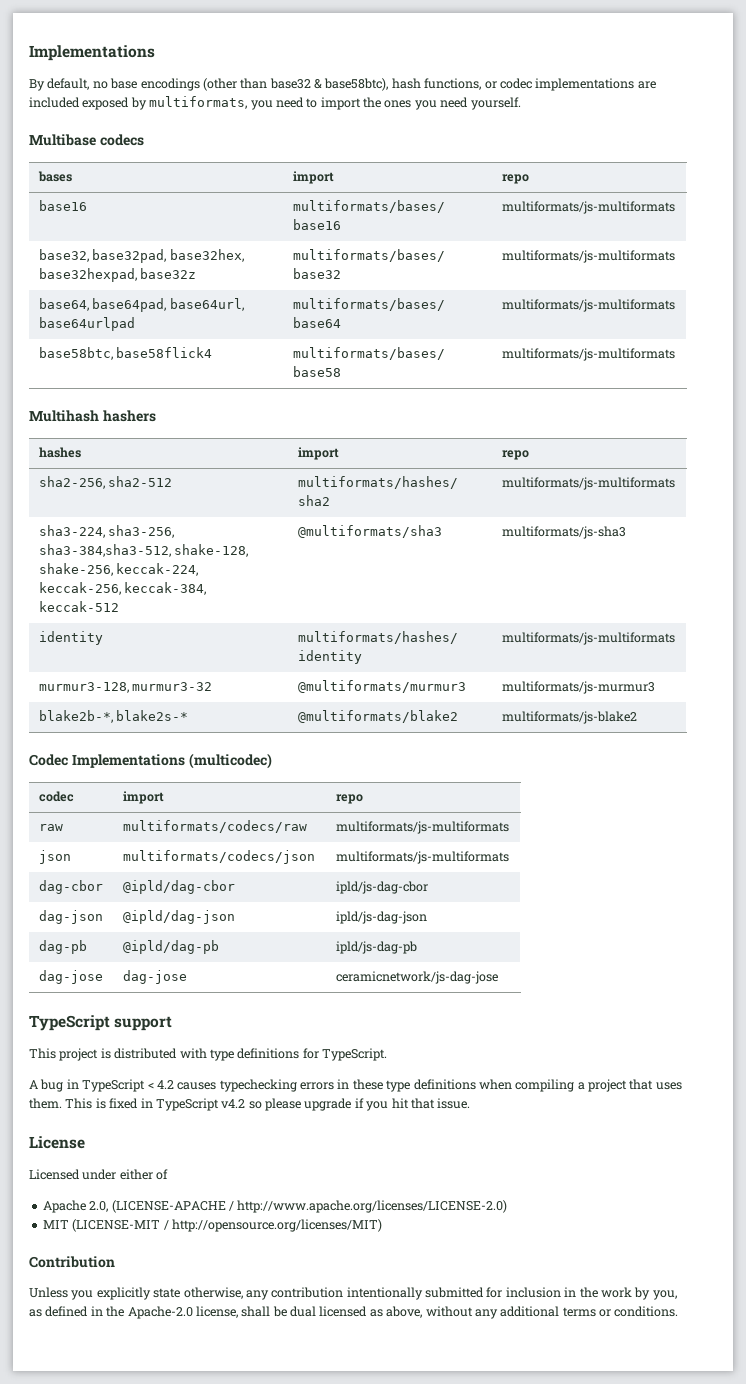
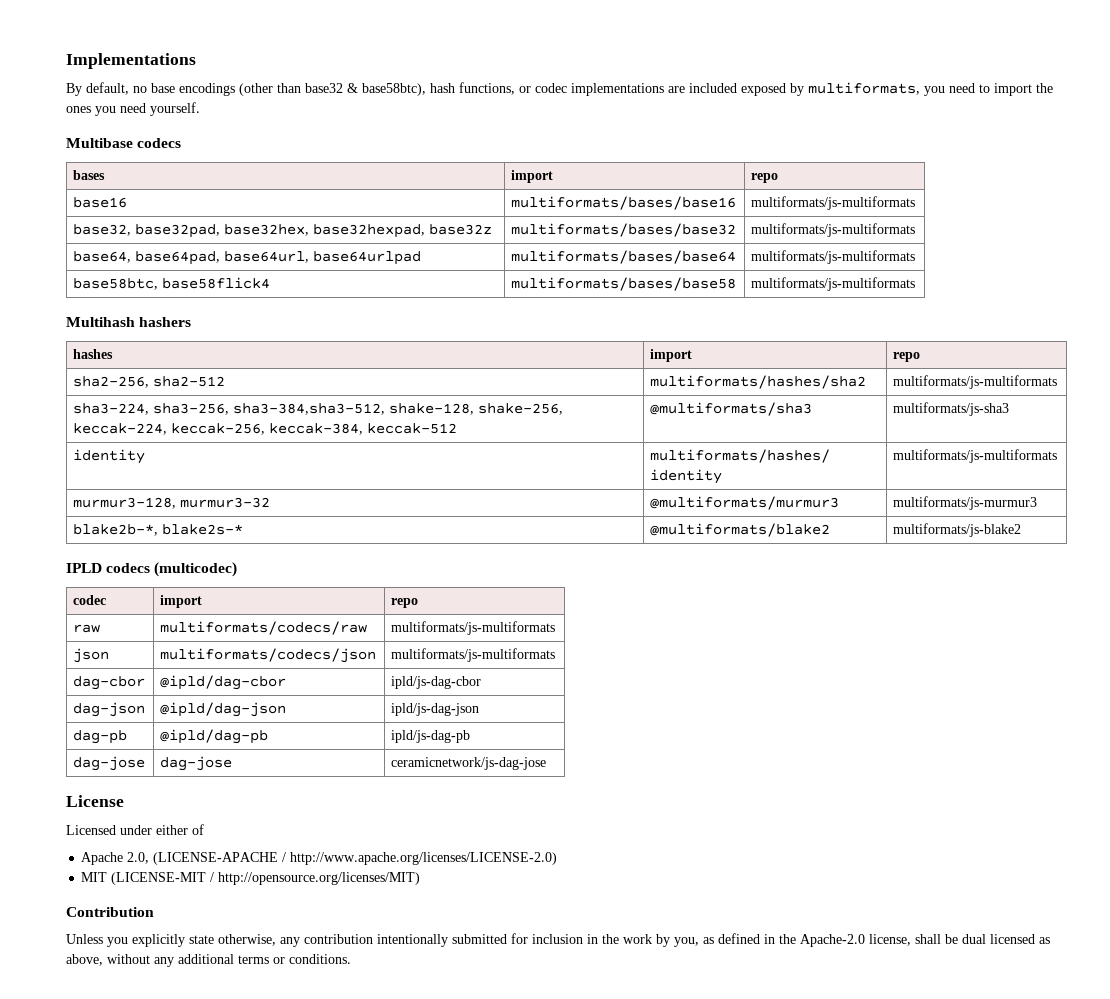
[29,754,185,768] Codec Implementations -> [66,563,151,573] IPLD codecs
[29,1015,173,1031] [29,1048,387,1061] [29,1079,682,1092] [29,1098,471,1111] // TypeScript support // This project is distributed with type definitions for TypeScript. // A bug in TypeScript < 4.2 causes typechecking errors in these type definitions when compiling a project that uses them. This is fixed in TypeScript v4.2 so please upgrade if you hit that issue. -> (547, 763) none

